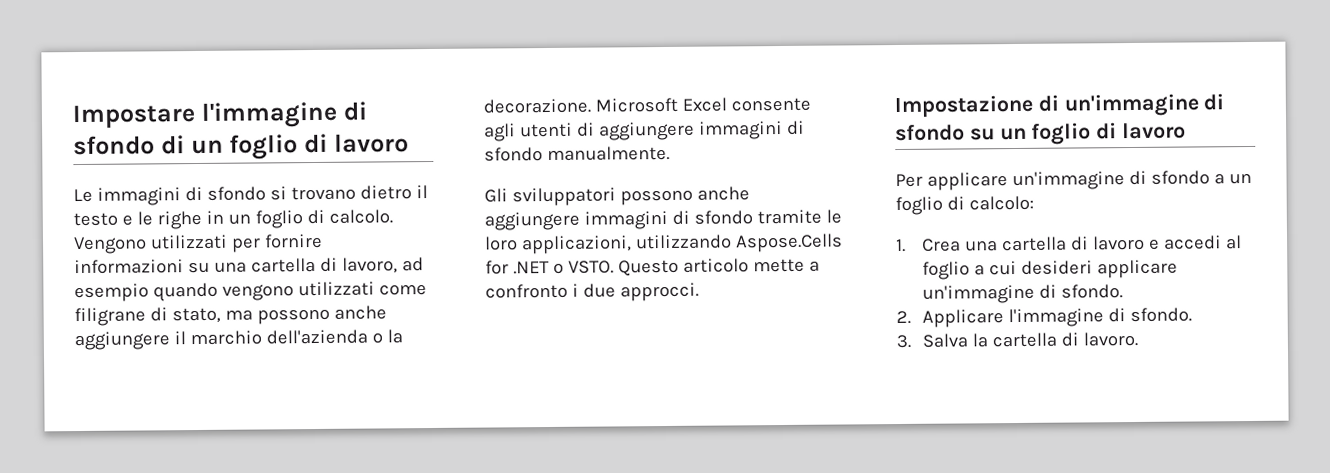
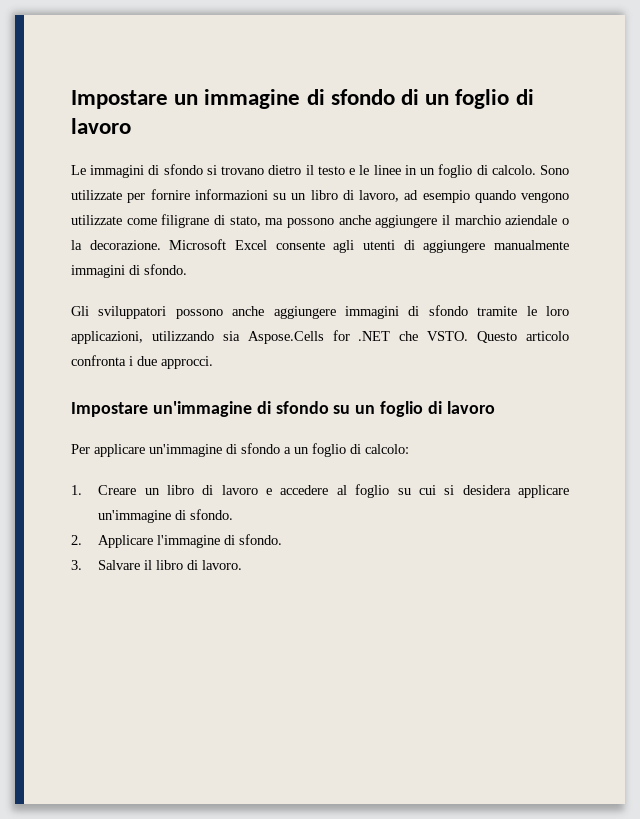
[72,101,338,129] Impostare l'immagine -> [71,89,301,109] Impostare un immagine
[156,210,202,230] righe -> [373,165,401,175] linee
[73,234,228,255] Vengono utilizzati -> [540,165,570,175] [71,190,122,200] Sono utilizzate
[213,257,316,273] una cartella -> [291,190,338,200] un libro
[297,281,375,297] utilizzati -> [71,215,122,225] utilizzate
[265,329,368,345] dell'azienda -> [505,215,558,225] aziendale
[698,120,805,140] [484,145,670,162] immagini di sfondo manualmente. -> [494,240,569,250] [71,264,187,278] manualmente immagini di sfondo.
(732, 242) none -> [222,331,240,341] sia
[552,262,564,274] o -> [399,331,419,341] che
[752,258,820,273] [485,283,568,299] mette a confronto -> [71,355,126,366] confronta
[894,94,1059,119] Impostazione di -> [71,402,148,417] Impostare
[922,236,1067,252] Crea una cartella -> [98,485,194,495] Creare un libro
[1163,235,1222,250] accedi -> [280,485,329,495] accedere
[973,260,1093,276] a cui desideri -> [397,485,511,495] su cui si desidera
[922,332,1057,348] Salva la cartella -> [98,560,184,570] Salvare il libro

